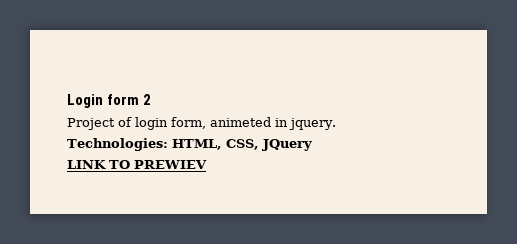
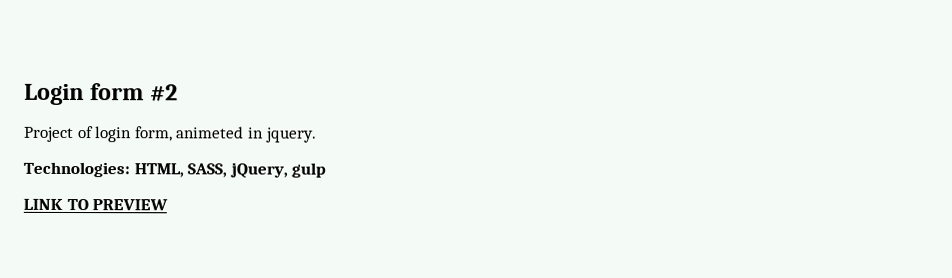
[143,94,152,105] 2 -> [149,84,178,102] #2
[225,139,312,151] CSS, JQuery -> [187,162,327,179] SASS, jQuery, gulp
[134,160,207,169] PREWIEV -> [92,199,169,211] PREVIEW

